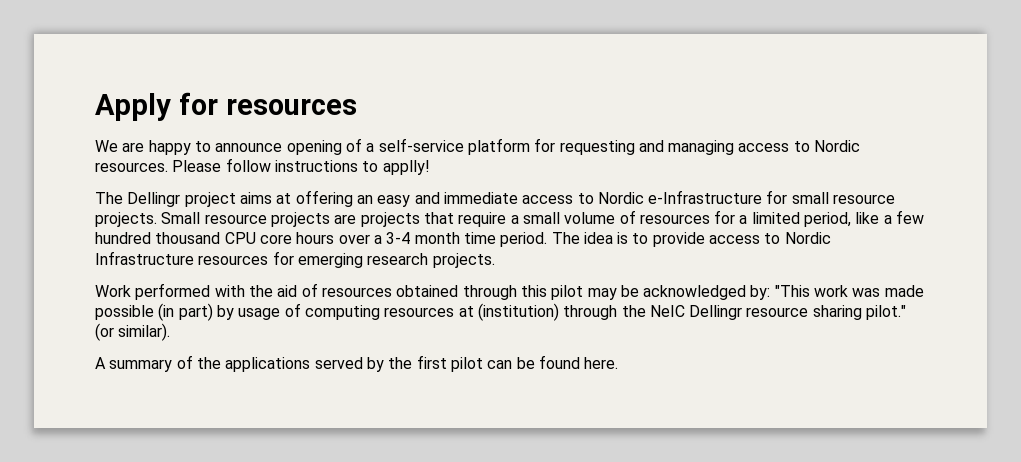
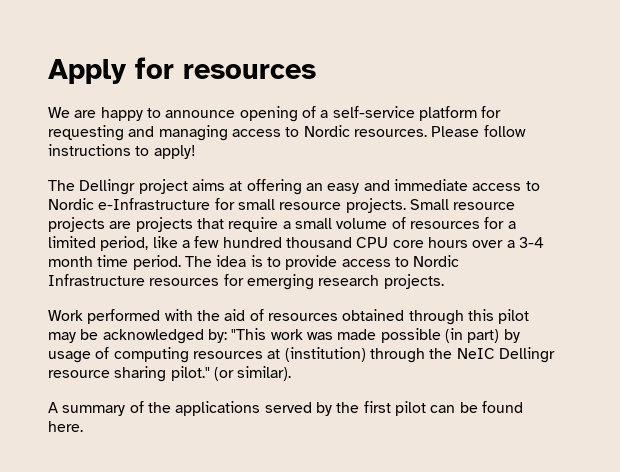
[382,160,430,175] applly! -> [153,145,196,159] apply!

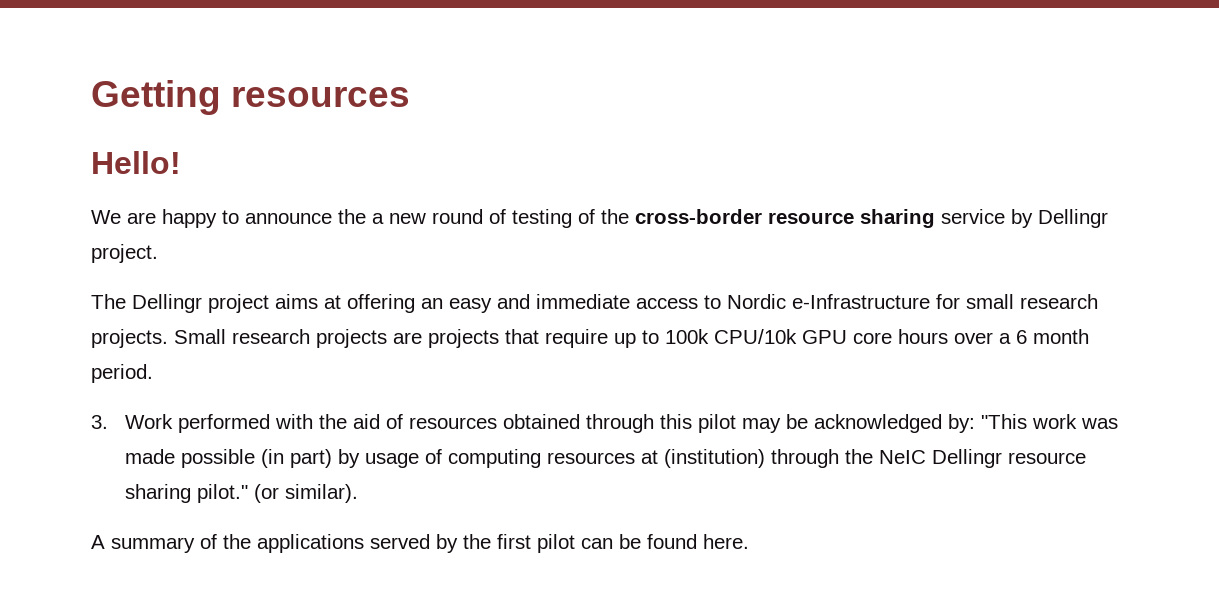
[48,57,316,84] Apply for resources -> [91,80,410,115] [91,151,181,174] Getting resources // Hello!
[239,106,502,122] [48,125,526,141] [48,144,196,159] opening of a self-service platform for requesting and managing access to Nordic resources. Please follow instructions to apply! -> [338,209,1108,228] [91,244,158,263] the a new round of testing of the cross-border resource sharing service by Dellingr project.
[279,202,342,210] resource -> [1020,294,1098,309] research
[453,202,516,210] resource -> [232,329,310,344] research
[282,217,516,229] [48,236,544,251] [48,255,460,270] [48,274,444,290] a small volume of resources for a limited period, like a few hundred thousand CPU core hours over a 3-4 month time period. The idea is to provide access to Nordic Infrastructure resources for emerging research projects. // -> [614,329,1089,348] [91,364,153,383] [91,415,108,429] up to 100k CPU/10k GPU core hours over a 6 month period. // 3.

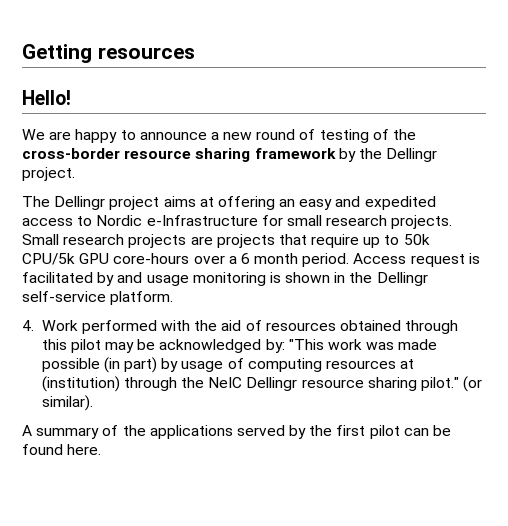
[338,209,366,224] the -> (207, 136) none
[941,209,1033,228] service by -> [254,148,382,162] framework by the
[536,294,630,309] immediate -> [364,196,436,210] expedited
[665,329,948,344] 100k CPU/10k GPU core hours -> [403,234,430,245] [22,253,190,265] 50k CPU/5k GPU core-hours
[91,415,108,429] // 3. -> [353,253,480,267] [22,272,428,286] [22,291,174,305] [22,320,34,331] Access request is facilitated by and usage monitoring is shown in the Dellingr self-service platform. // 4.

